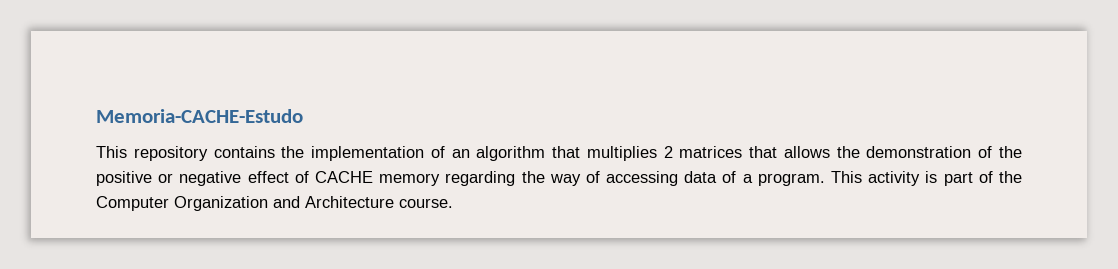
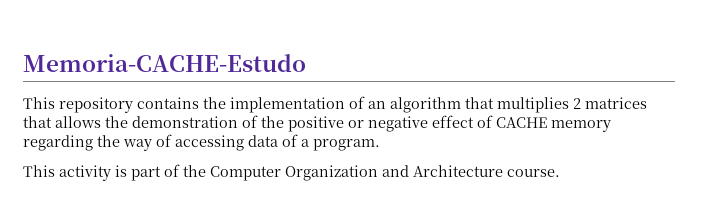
(825, 179) none -> (380, 145) //

